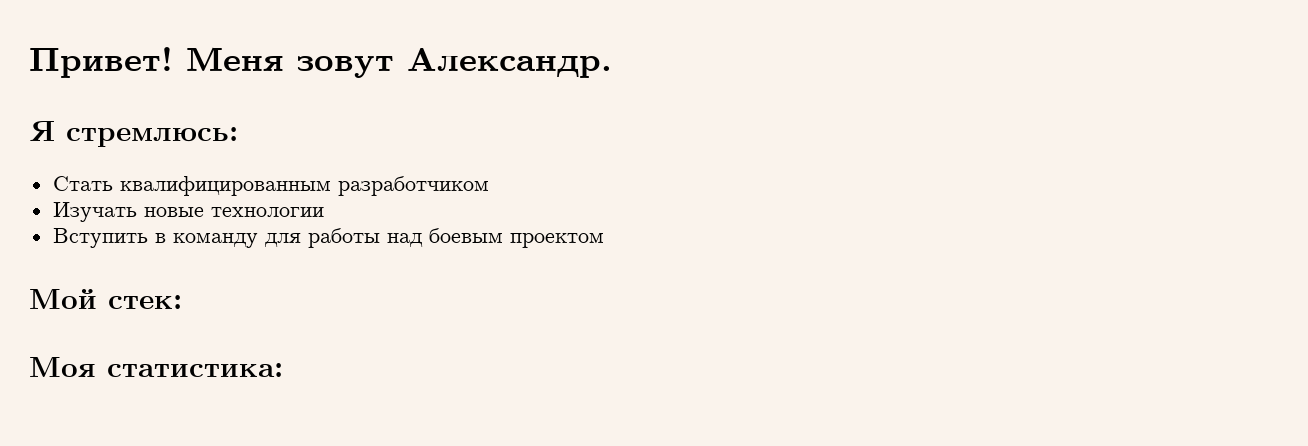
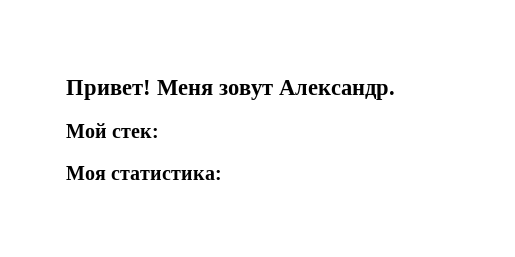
[29,121,238,147] [52,176,489,196] [52,202,324,222] [52,228,604,248] // Я стремлюсь: // Стать квалифицированным разработчиком // Изучать новые технологии // Вступить в команду для работы над боевым проектом -> (396, 90) none

